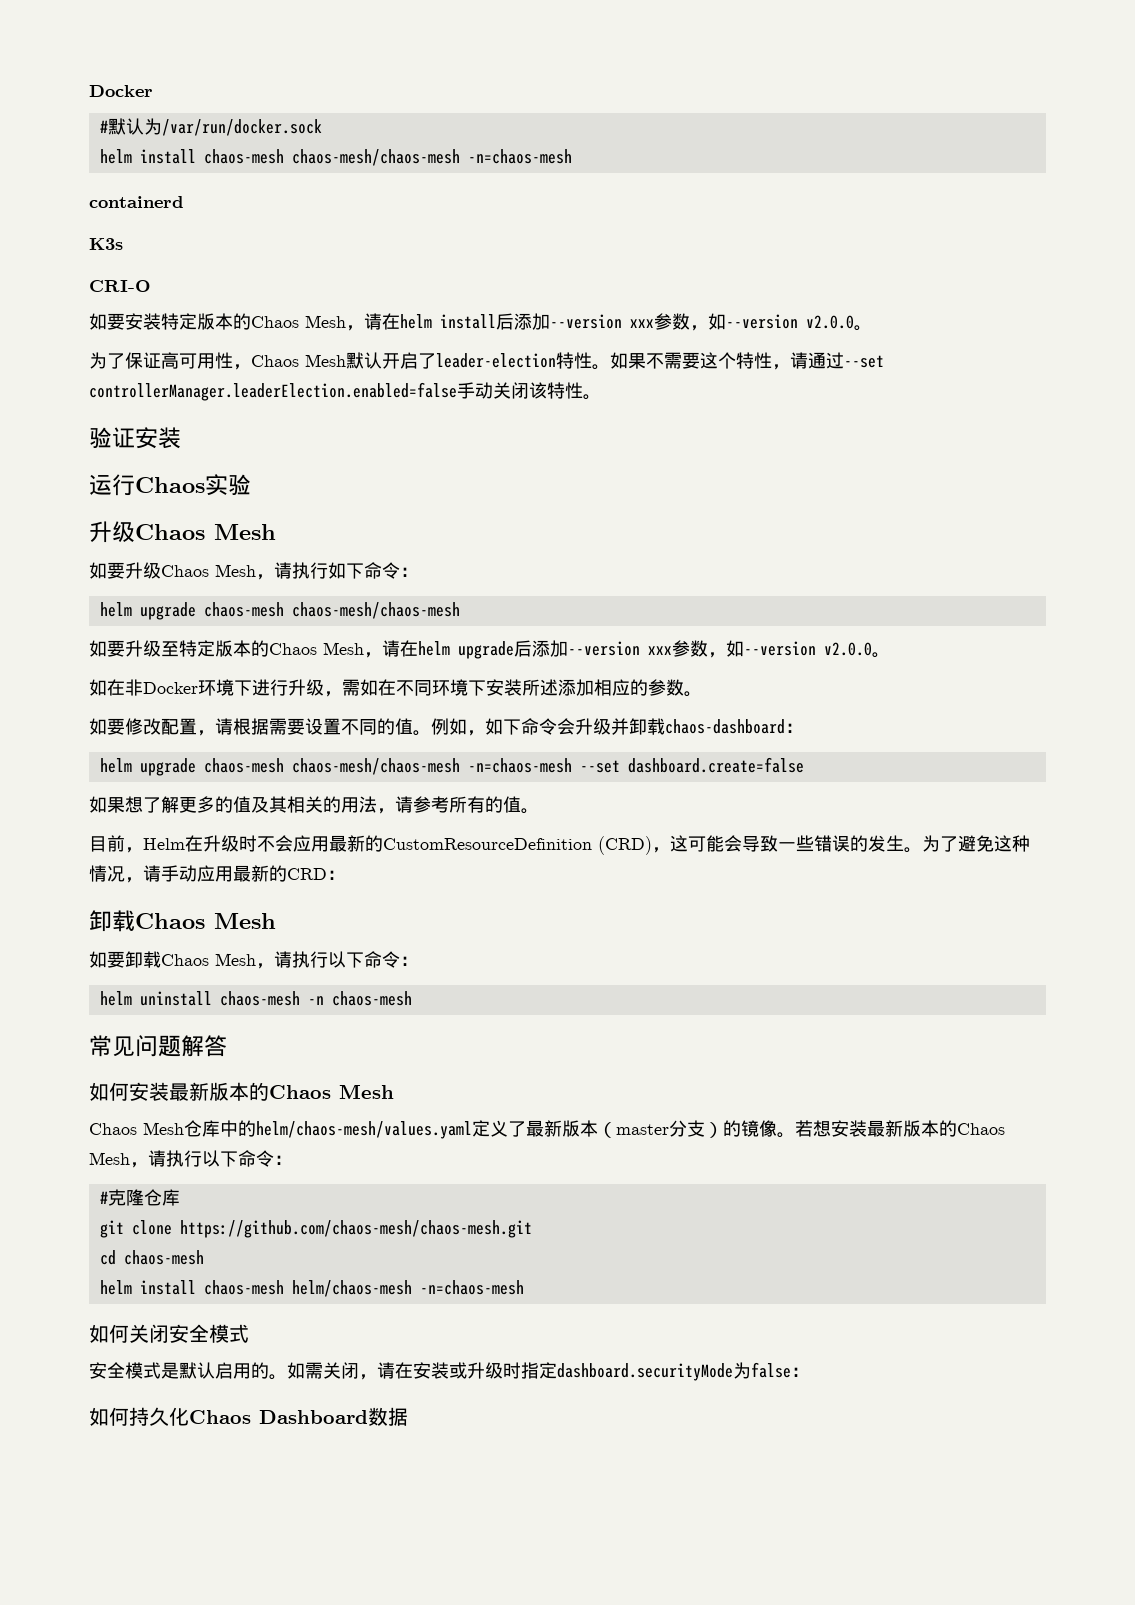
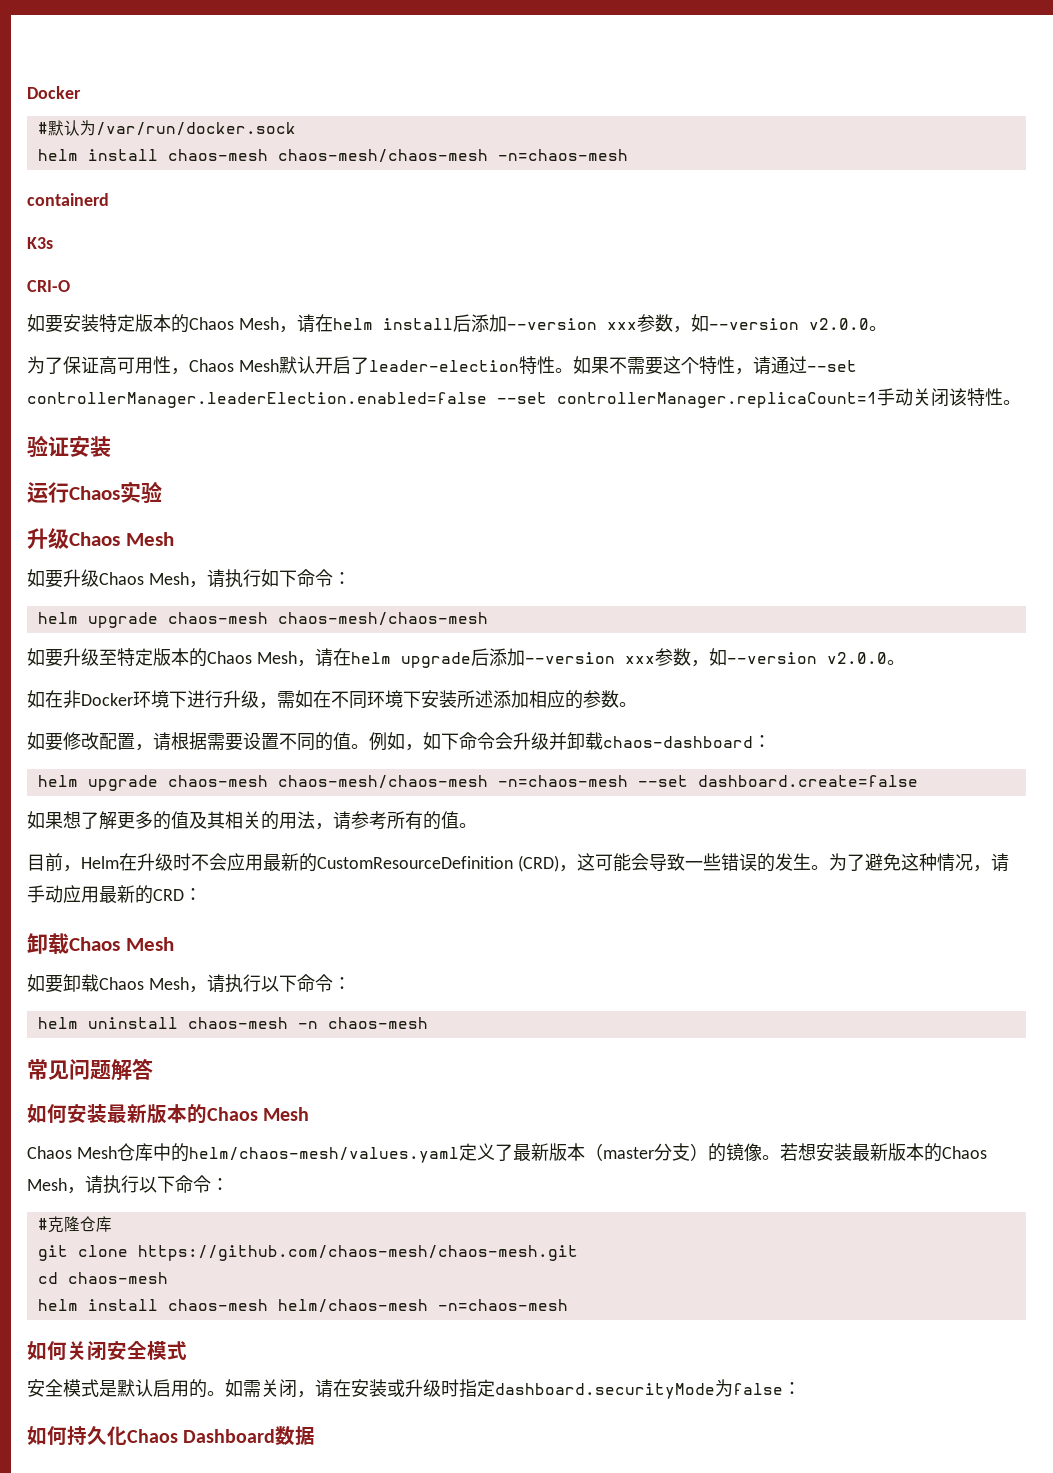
(457, 391) none -> [497,392,877,408] --set controllerManager.replicaCount=1

